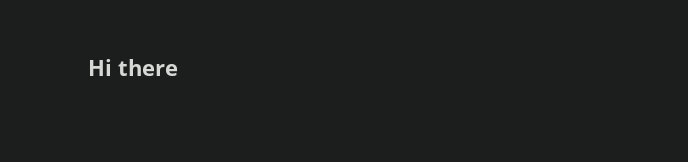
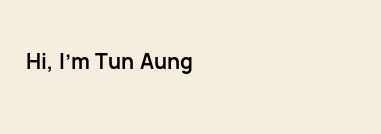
[88,59,178,76] Hi there -> [26,53,194,74] Hi, I’m Tun Aung

